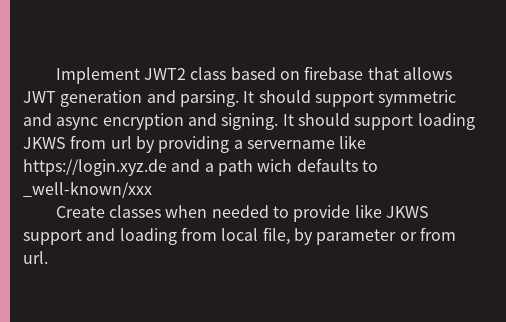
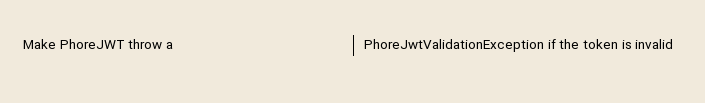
[55,66,452,84] [23,90,457,107] [23,113,475,130] [23,135,367,153] [23,158,378,176] [23,181,152,198] [55,204,429,222] [23,227,456,245] [23,251,48,264] Implement JWT2 class based on firebase that allows JWT generation and parsing. It should support symmetric and async encryption and signing. It should support loading JKWS from url by providing a servername like https://login.xyz.de and a path wich defaults to _well-known/xxx // Create classes when needed to provide like JKWS support and loading from local file, by parameter or from url. -> [23,39,674,52] Make PhoreJWT throw a PhoreJwtValidationException if the token is invalid

